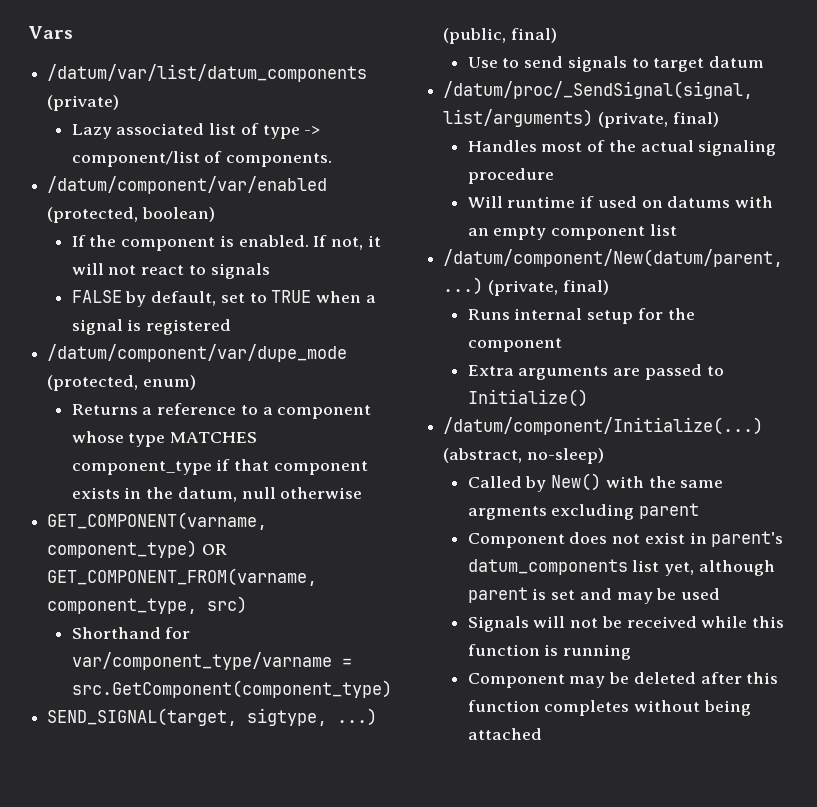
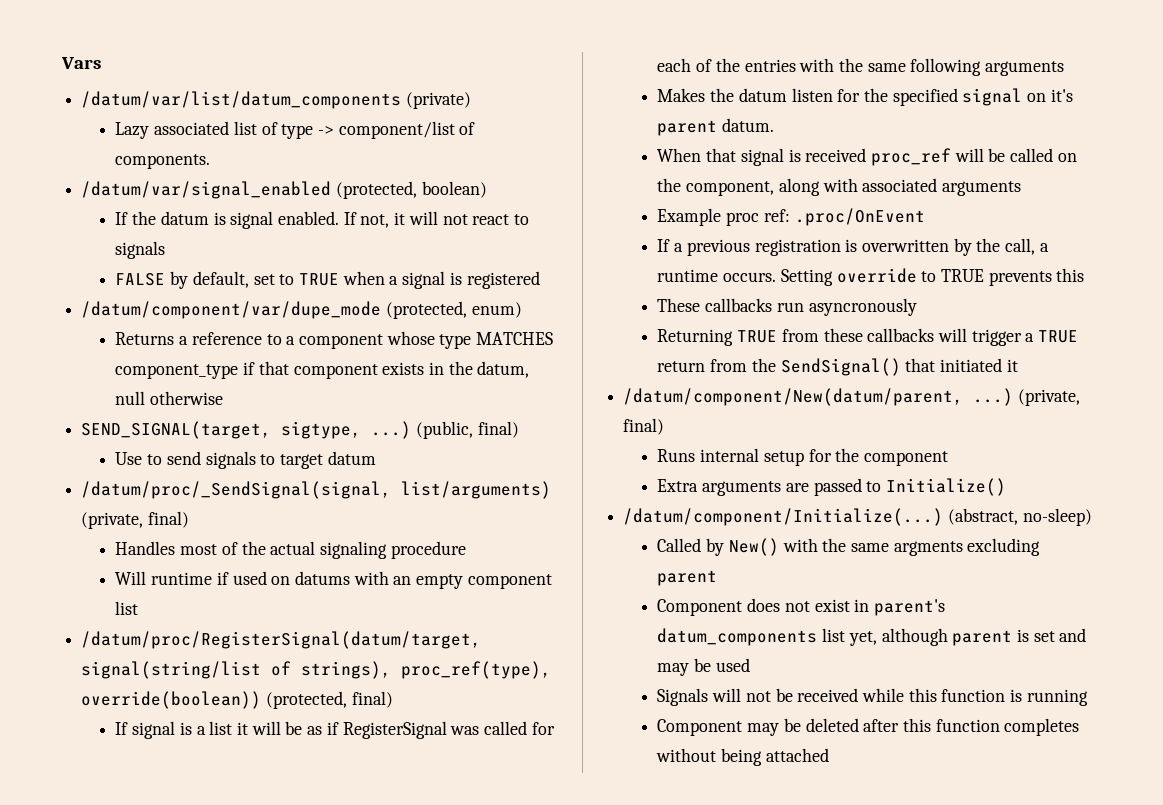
[47,176,328,194] /datum/component/var/enabled -> [81,181,332,199] /datum/var/signal_enabled
[121,235,234,251] component is -> [160,211,274,229] datum is signal
[47,512,268,530] [47,540,227,558] [47,568,318,586] [47,596,248,614] [71,627,191,639] [71,652,352,670] [71,680,392,698] // GET_COMPONENT(varname, component_type) OR GET_COMPONENT_FROM(varname, component_type, src) // Shorthand for var/component_type/varname = src.GetComponent(component_type) -> (224, 398) none
(677, 230) none -> [81,631,482,649] [81,661,552,679] [81,691,393,709] [115,721,555,739] [657,58,1065,76] [657,88,1073,106] [657,118,775,136] [657,148,1077,166] [657,178,1022,196] [657,208,925,226] [657,238,1049,256] [657,268,1085,286] [657,298,917,316] [657,328,1079,346] [657,358,1018,376] // /datum/proc/RegisterSignal(datum/target, signal(string/list of strings), proc_ref(type), override(boolean)) (protected, final) // If signal is a list it will be as if RegisterSignal was called for each of the entries with the same following arguments // Makes the datum listen for the specified signal on it's parent datum. // When that signal is received proc_ref will be called on the component, along with associated arguments // Example proc ref: .proc/OnEvent // If a previous registration is overwritten by the call, a runtime occurs. Setting override to TRUE prevents this // These callbacks run asyncronously // Returning TRUE from these callbacks will trigger a TRUE return from the SendSignal() that initiated it

